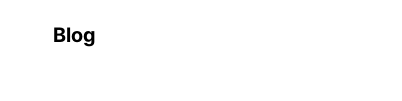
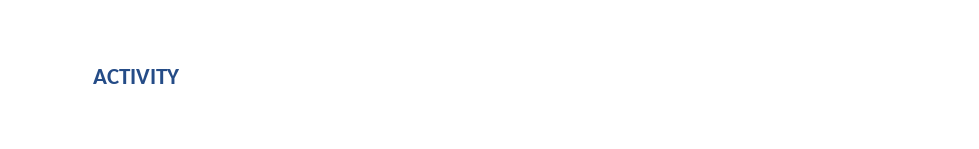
[53,27,95,47] Blog -> [93,69,180,84] ACTIVITY

